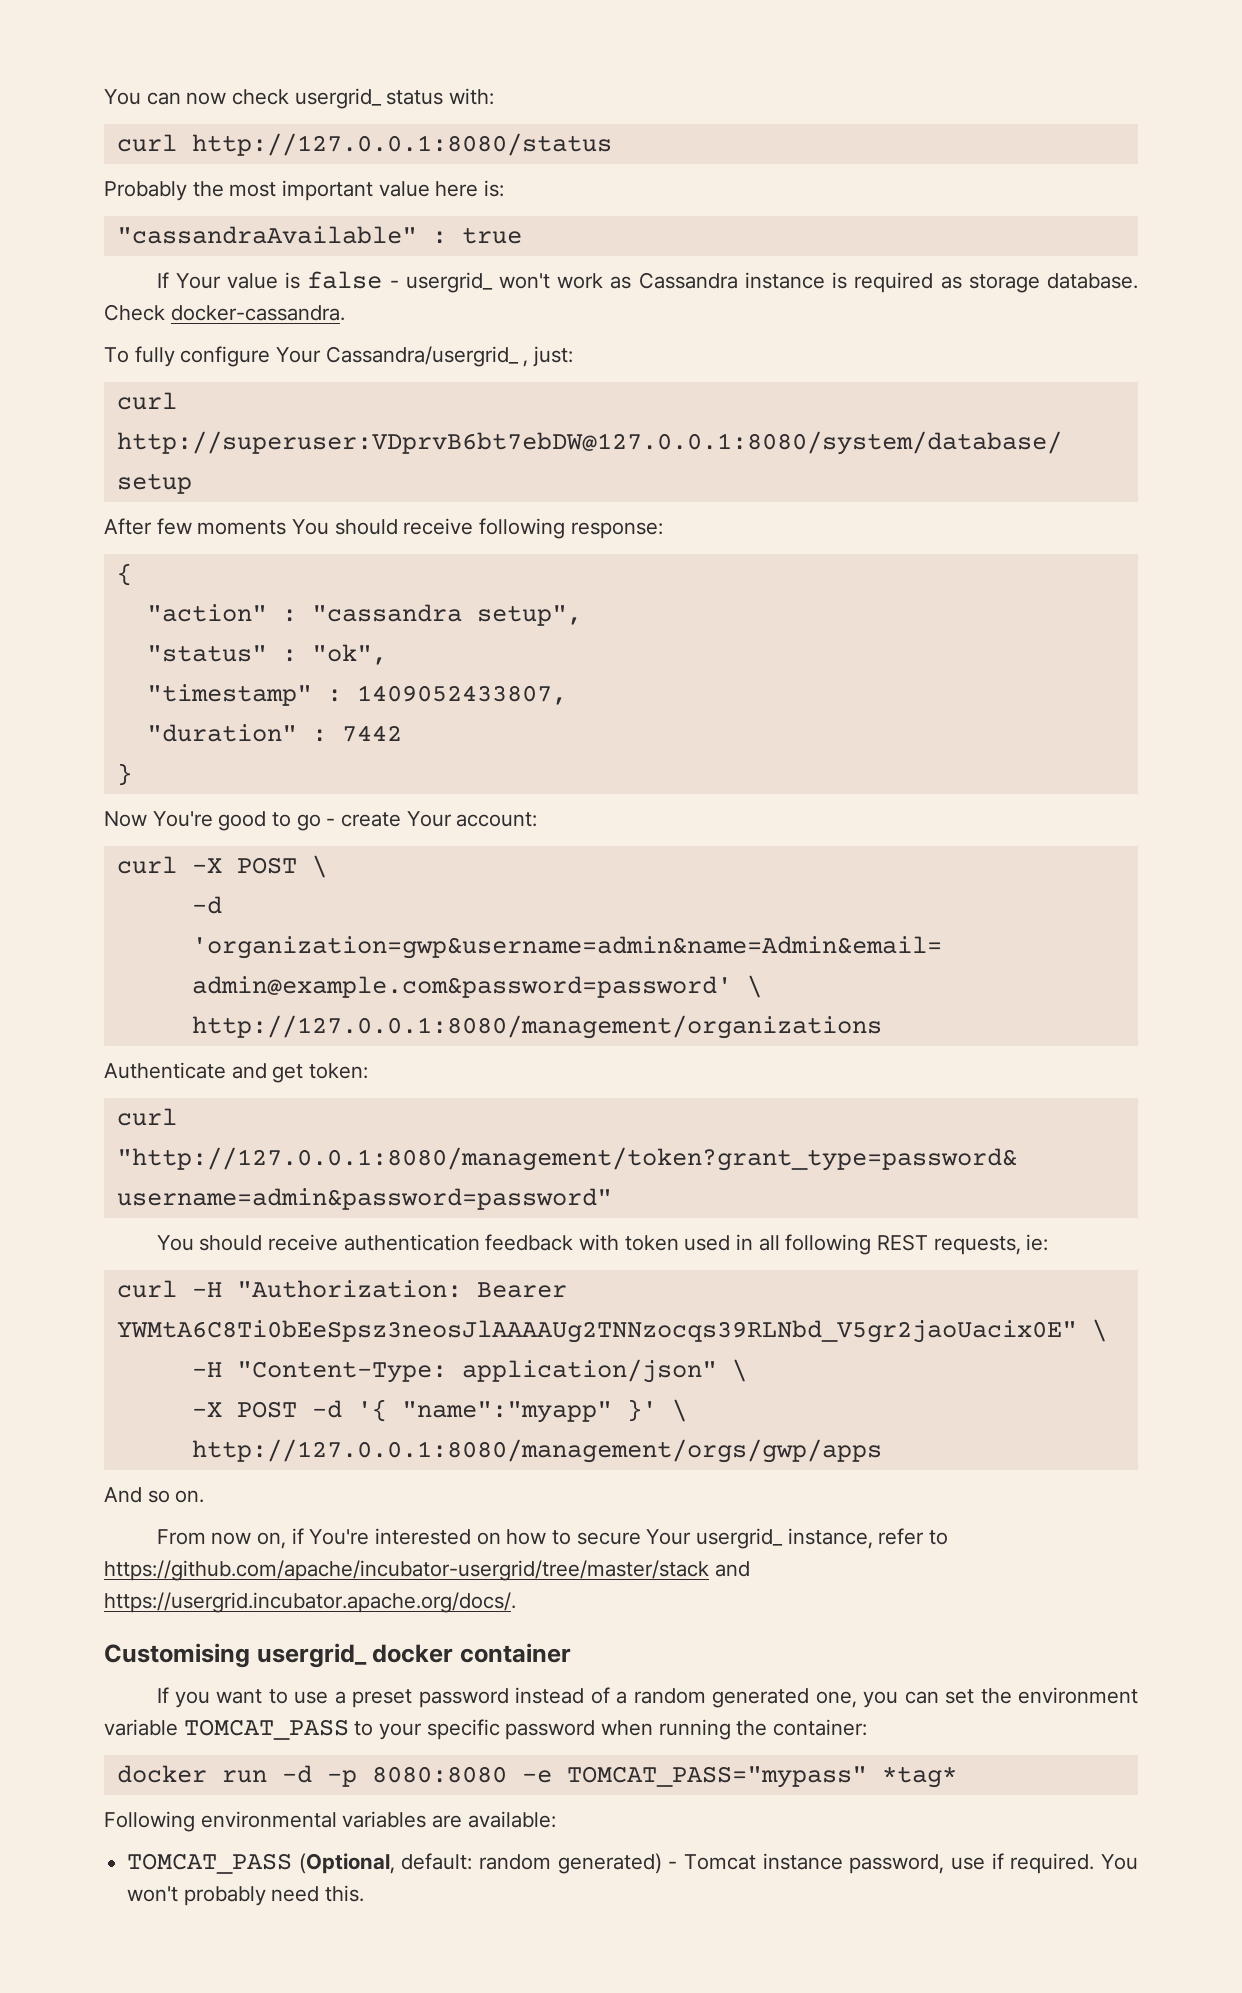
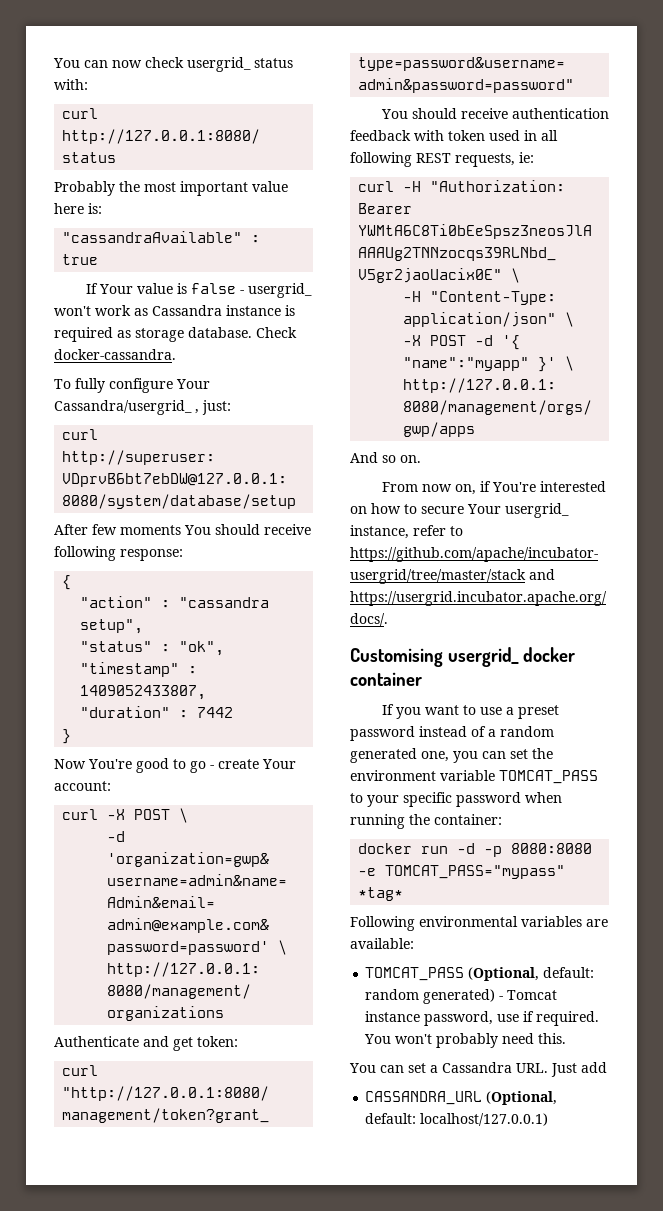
(365, 1893) none -> [349,1062,607,1077] [365,1091,558,1105] [365,1113,549,1126] // You can set a Cassandra URL. Just add // CASSANDRA_URL (Optional, default: localhost/127.0.0.1)

